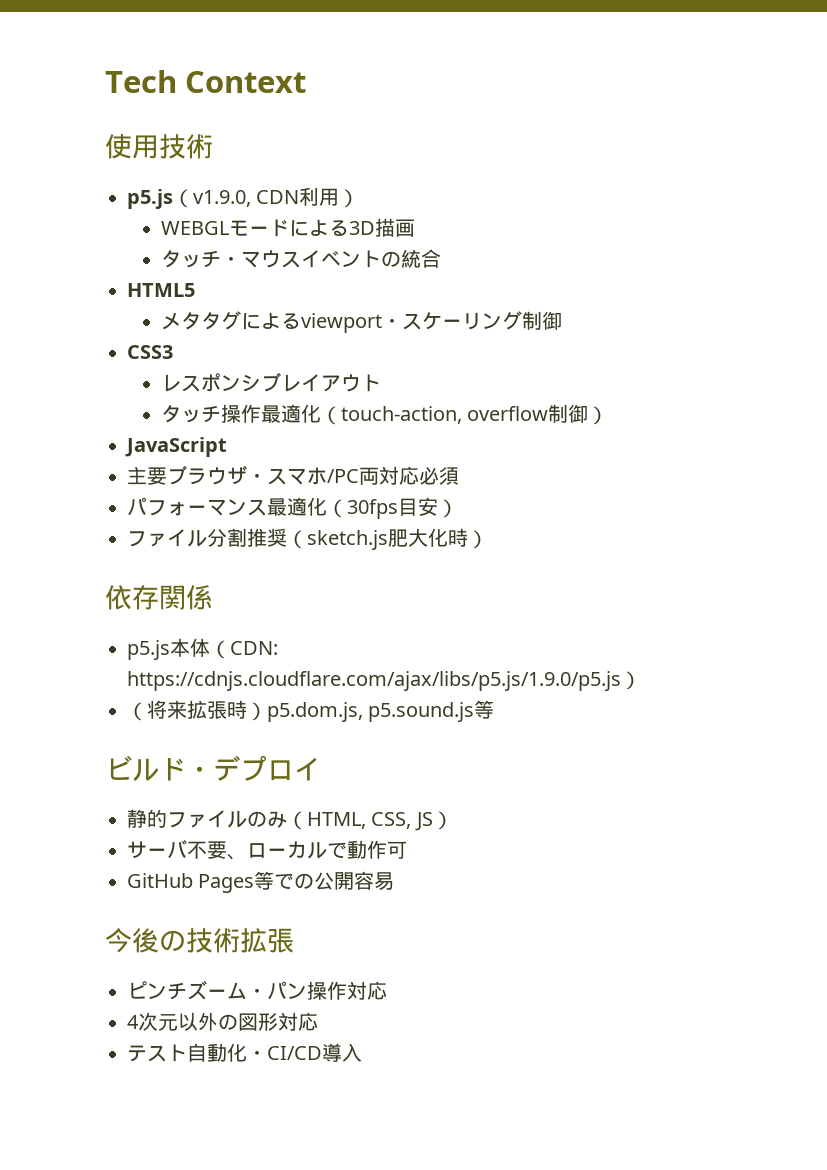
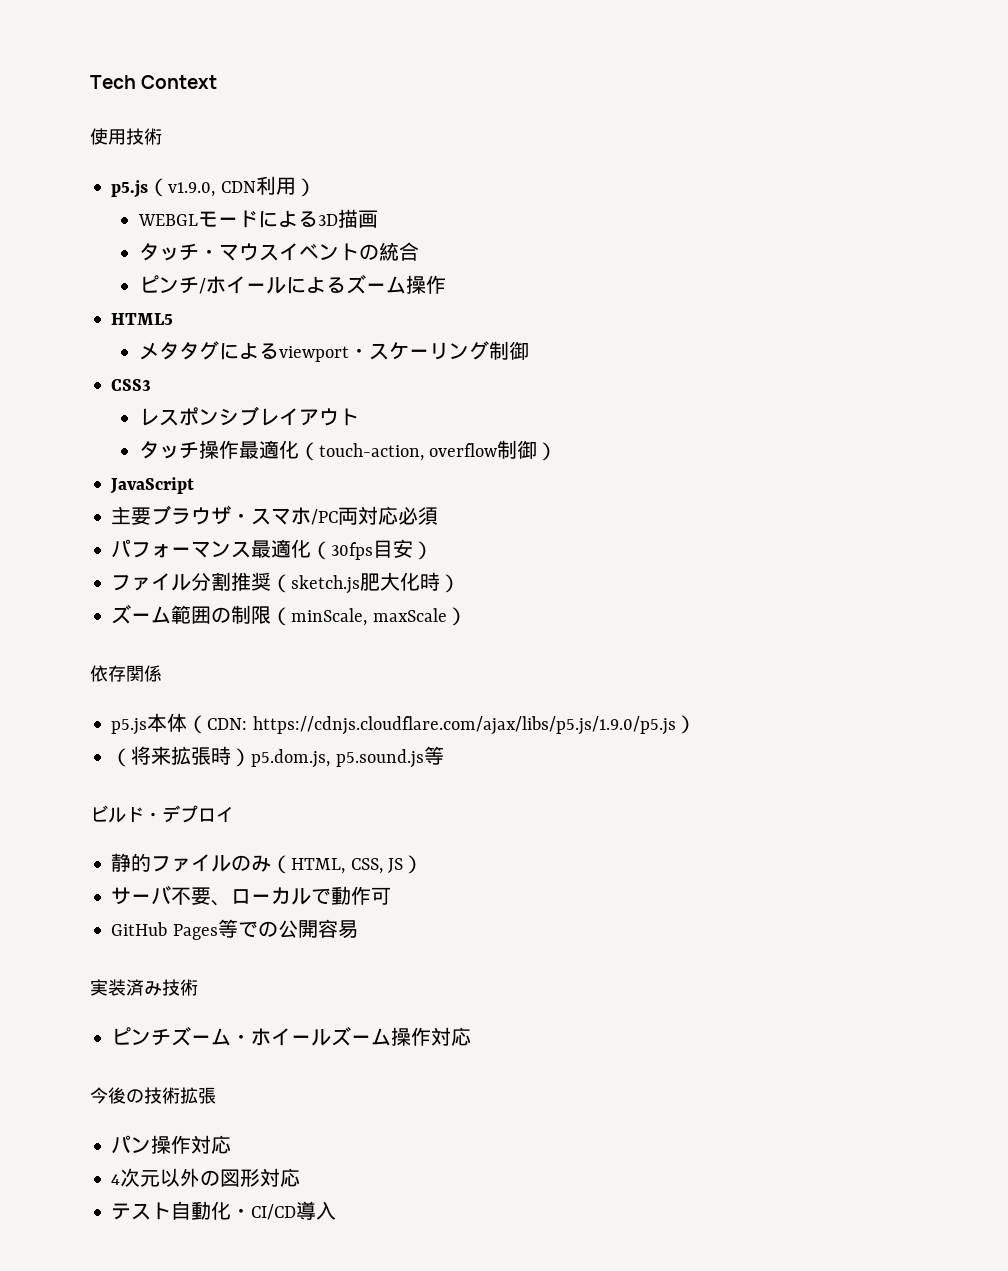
(441, 258) none -> [138,274,446,294] // ピンチ/ホイールによるズーム操作
(488, 539) none -> [111,604,467,626] // ズーム範囲の制限（minScale, maxScale）
(395, 881) none -> [90,979,198,996] [111,1026,472,1046] // 実装済み技術 // ピンチズーム・ホイールズーム操作対応
[127,980,267,1000] ピンチズーム・ -> (216, 1095) none

